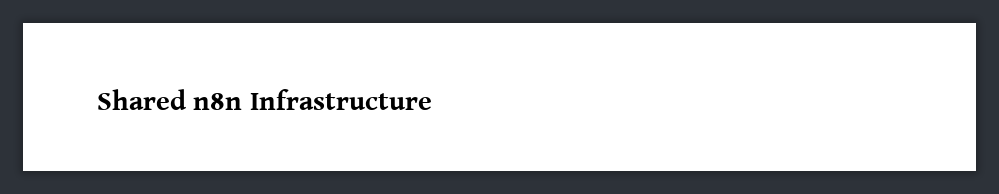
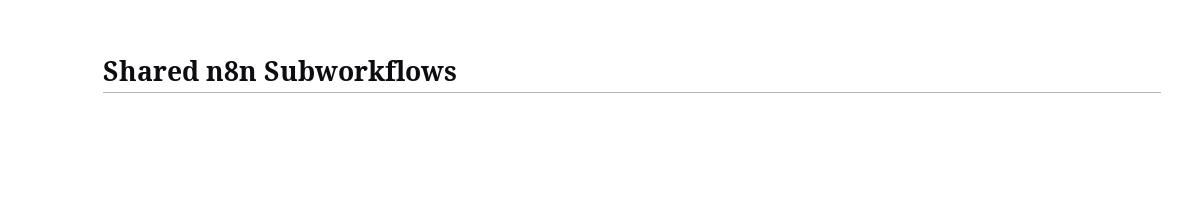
[249,89,432,110] Infrastructure -> [264,60,458,81] Subworkflows

